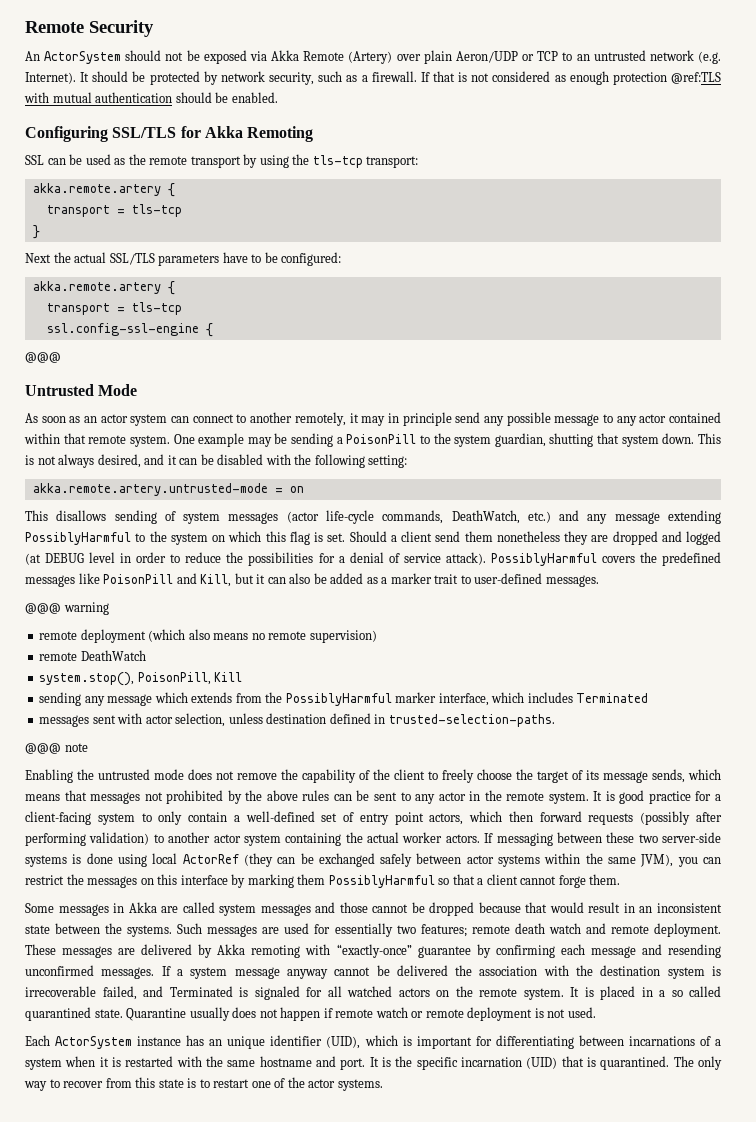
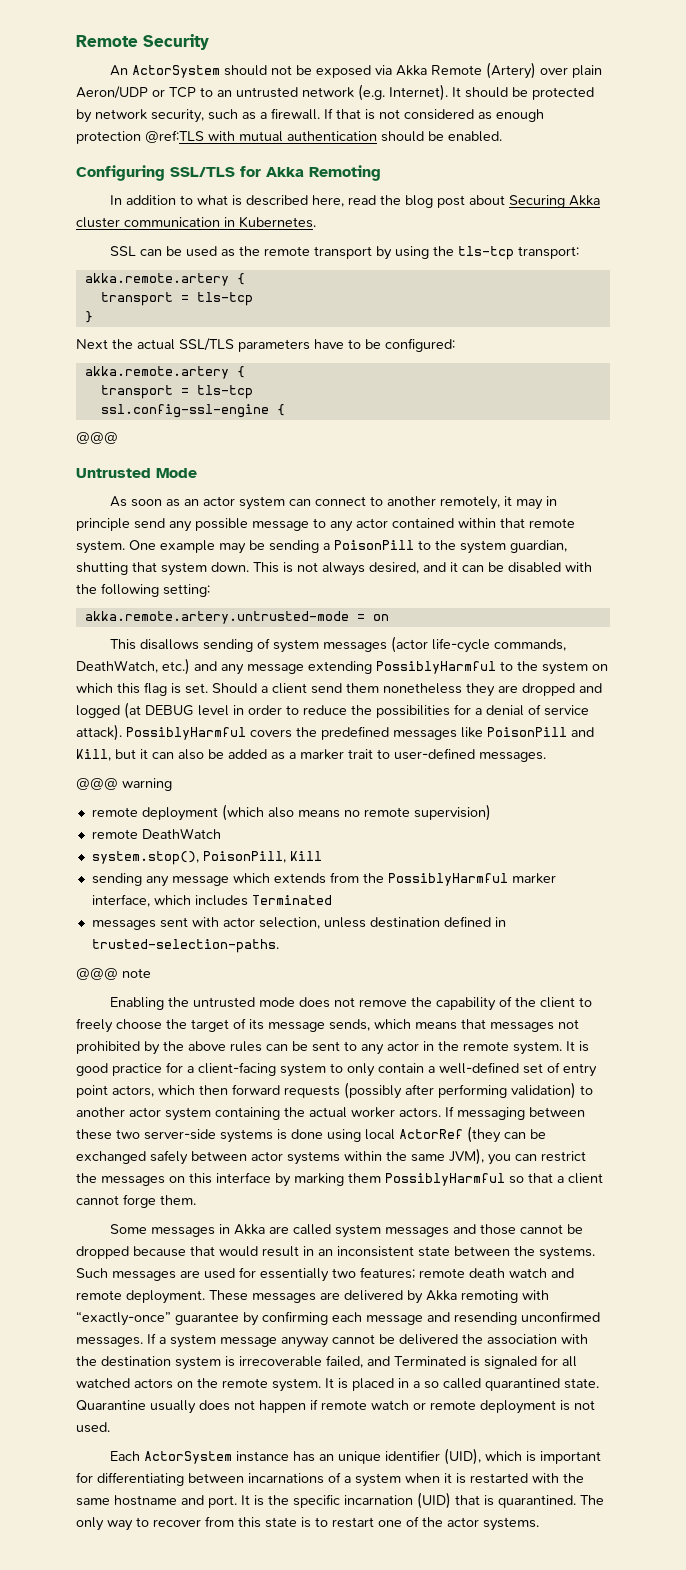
(314, 134) none -> [110,195,601,208] [76,216,316,228] // In addition to what is described here, read the blog post about Securing Akka cluster communication in Kubernetes.

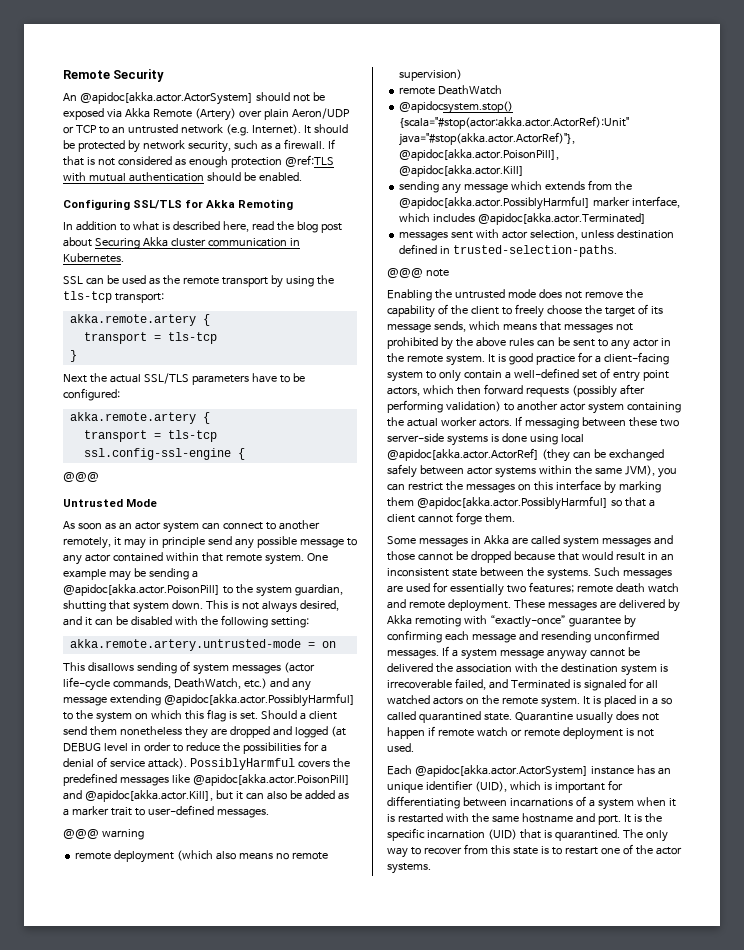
[132,65,221,78] ActorSystem -> [79,92,253,105] @apidoc[akka.actor.ActorSystem]
[334,540,414,550] PoisonPill -> [63,584,220,596] @apidoc[akka.actor.PoisonPill]
[376,661,496,674] PossiblyHarmful -> [163,693,355,707] @apidoc[akka.actor.PossiblyHarmful]
[487,727,594,737] [76,749,111,761] PoisonPill and Kill, -> [192,774,350,786] [63,790,213,802] @apidoc[akka.actor.PoisonPill] and @apidoc[akka.actor.Kill],
[91,851,322,865] system.stop(), PoisonPill, Kill -> [399,101,514,114] [399,116,630,129] [399,132,576,146] [399,149,560,161] [399,165,525,177] @apidocsystem.stop() {scala="#stop(actor:akka.actor.ActorRef):Unit" java="#stop(akka.actor.ActorRef)"}, @apidoc[akka.actor.PoisonPill], @apidoc[akka.actor.Kill]
[387,873,508,886] PossiblyHarmful -> [399,196,591,210] @apidoc[akka.actor.PossiblyHarmful]
[251,895,332,905] Terminated -> [478,213,647,225] @apidoc[akka.actor.Terminated]
[399,1129,463,1139] ActorRef -> [387,448,539,461] @apidoc[akka.actor.ActorRef]
[385,1173,505,1186] PossiblyHarmful -> [416,496,608,510] @apidoc[akka.actor.PossiblyHarmful]
[144,1451,233,1464] ActorSystem -> [414,765,588,778] @apidoc[akka.actor.ActorSystem]

